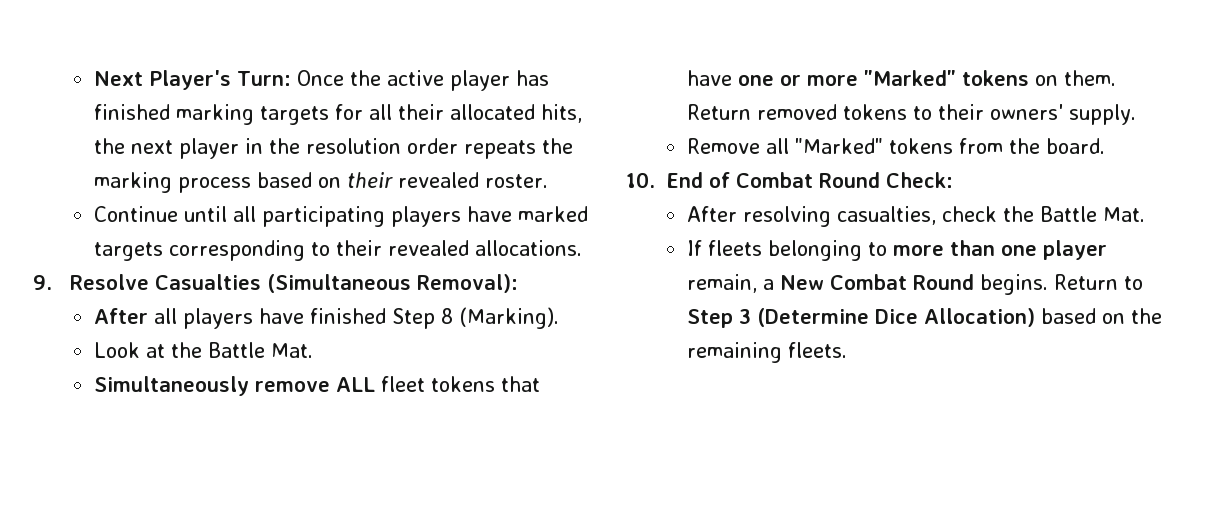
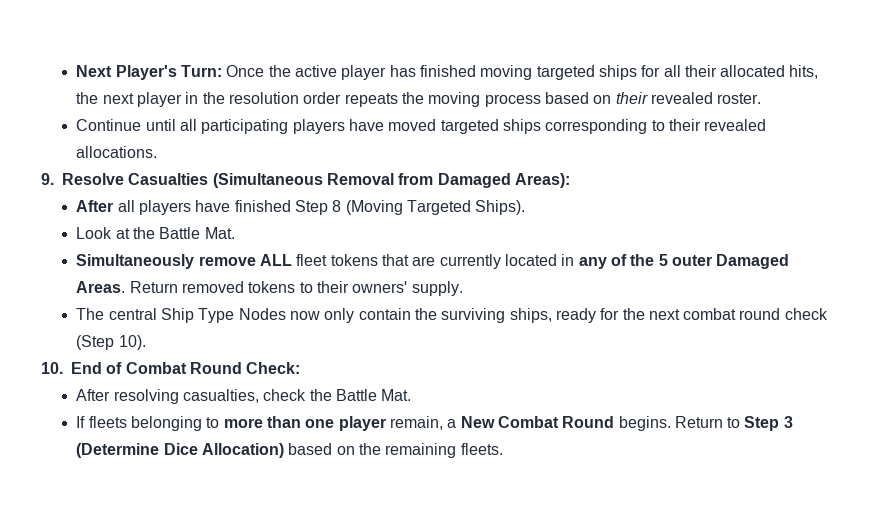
[175,104,329,125] marking targets -> [480,65,637,80] moving targeted ships
[93,172,172,193] marking -> [428,92,481,107] moving
[517,206,588,222] [93,242,163,261] marked targets -> [388,119,541,134] moved targeted ships
[416,274,518,293] Removal): -> [326,173,570,188] Removal from Damaged Areas):
[458,307,559,329] (Marking). -> [345,200,526,215] (Moving Targeted Ships).
[686,70,1116,86] have one or more "Marked" tokens on them. -> [412,254,790,269] [76,281,126,293] are currently located in any of the 5 outer Damaged Areas.
[686,138,1105,154] Remove all "Marked" tokens from the board. -> [76,308,828,323] [76,335,146,350] The central Ship Type Nodes now only contain the surviving ships, ready for the next combat round check (Step 10).

